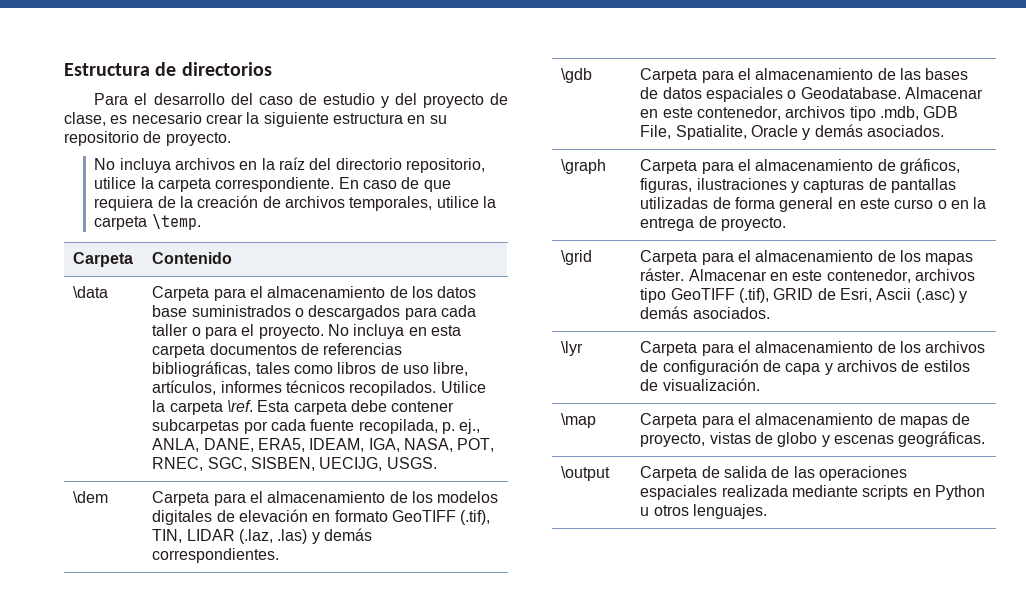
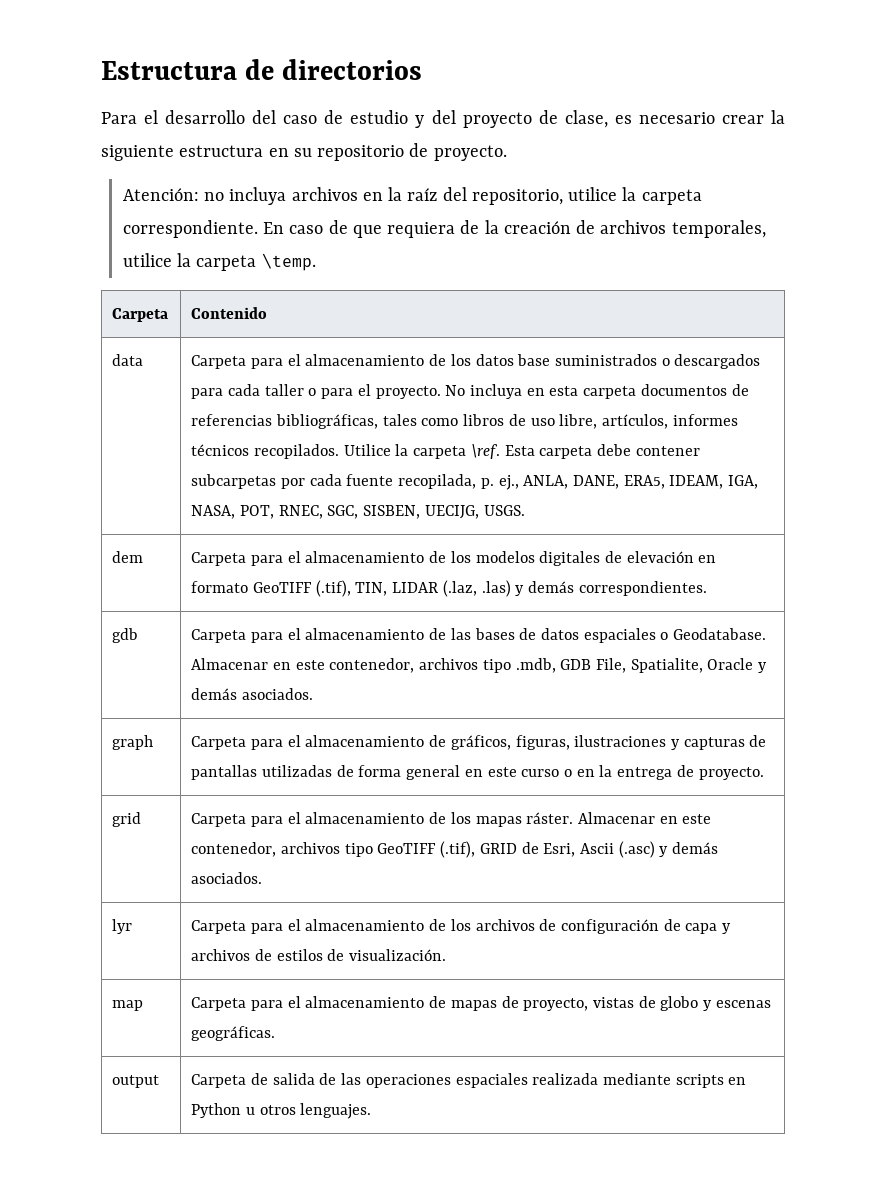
[94,158,116,170] No -> [122,188,225,201] Atención: no
[335,158,402,170] directorio -> (467, 194) none
[73,286,109,298] \data -> [112,354,144,366] data
[73,491,109,503] \dem -> [112,551,144,563] dem
[561,68,593,83] \gdb -> [112,628,139,643] gdb
[561,159,607,174] \graph -> [112,735,154,750] graph
[561,250,593,265] \grid -> [112,812,142,827] grid
[561,341,584,356] \lyr -> [112,919,133,934] lyr
[561,413,597,428] \map -> [112,1000,144,1011] map
[561,466,611,481] \output -> [112,1075,160,1088] output

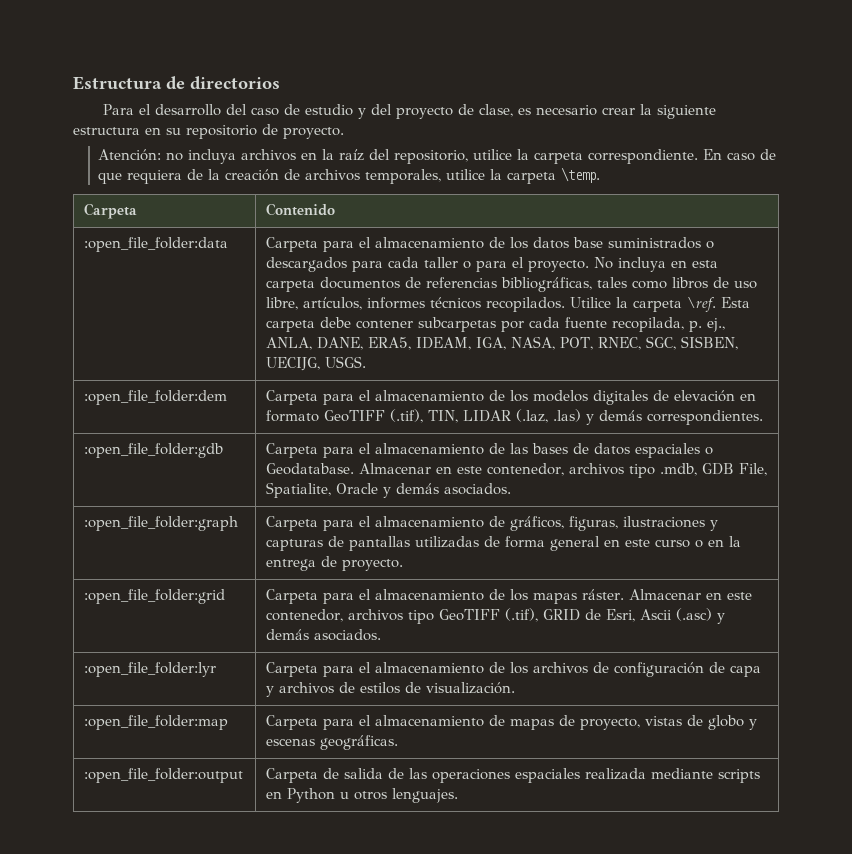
[112,354,144,366] data -> [84,237,229,252] :open_file_folder:data
[112,551,144,563] dem -> [84,390,228,405] :open_file_folder:dem
[112,628,139,643] gdb -> [84,443,224,458] :open_file_folder:gdb
[112,735,154,750] graph -> [84,516,239,531] :open_file_folder:graph
[112,812,142,827] grid -> [84,589,226,604] :open_file_folder:grid
[112,919,133,934] lyr -> [84,662,217,677] :open_file_folder:lyr
[112,1000,144,1011] map -> [84,715,229,730] :open_file_folder:map
[112,1075,160,1088] output -> [84,768,244,783] :open_file_folder:output

